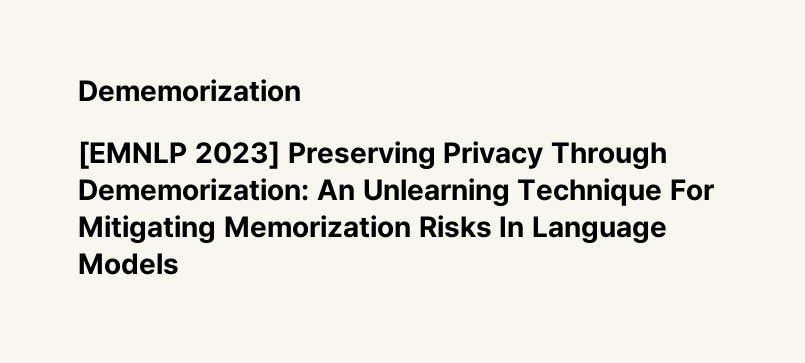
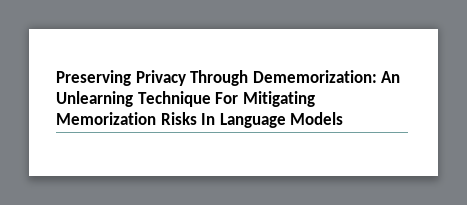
[78,79,301,102] [78,141,280,169] Dememorization // [EMNLP 2023] -> (56, 78) none

